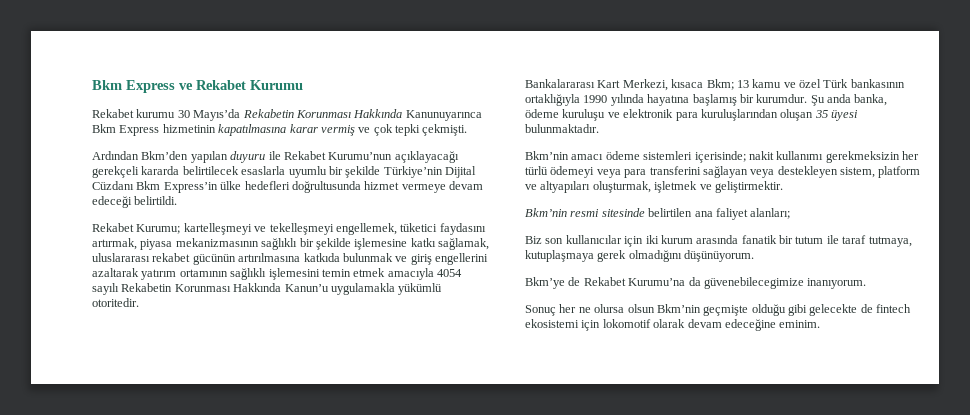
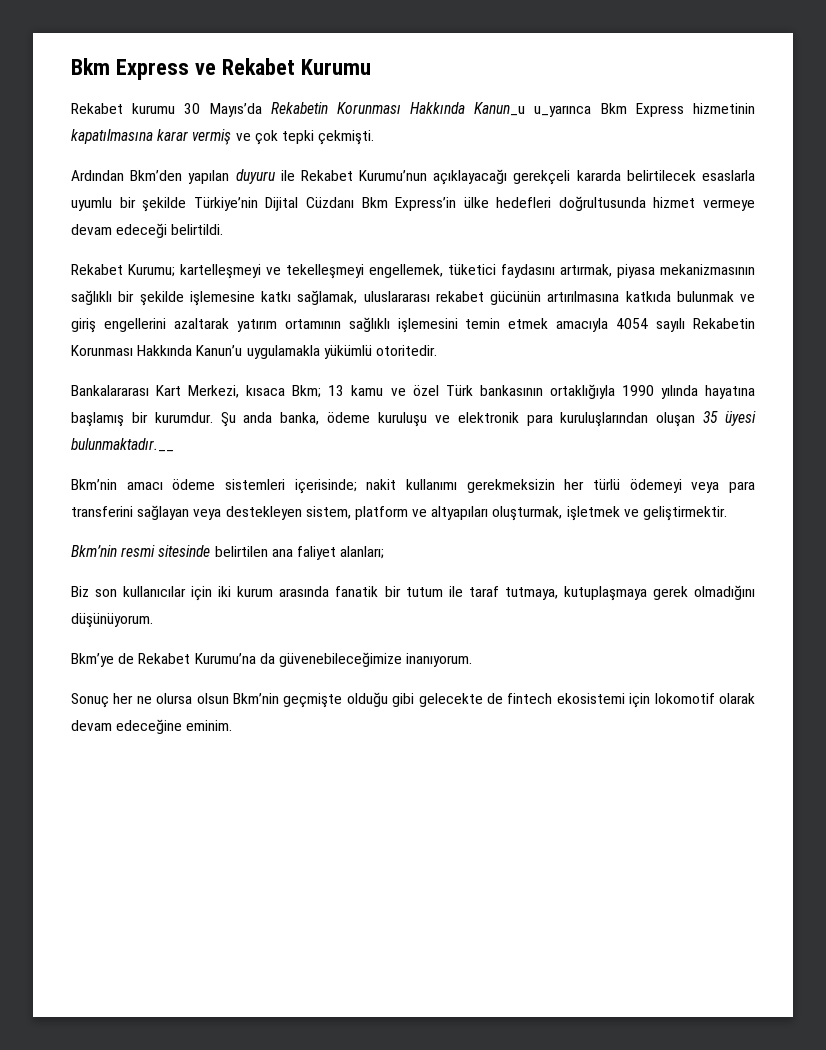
[405,110,482,121] Kanunuyarınca -> [474,102,592,117] Kanun_u u_yarınca
[525,124,599,133] bulunmaktadır. -> [71,438,174,452] bulunmaktadır.__
[703,277,804,289] güvenebilecegimize -> [278,652,402,667] güvenebileceğimize

